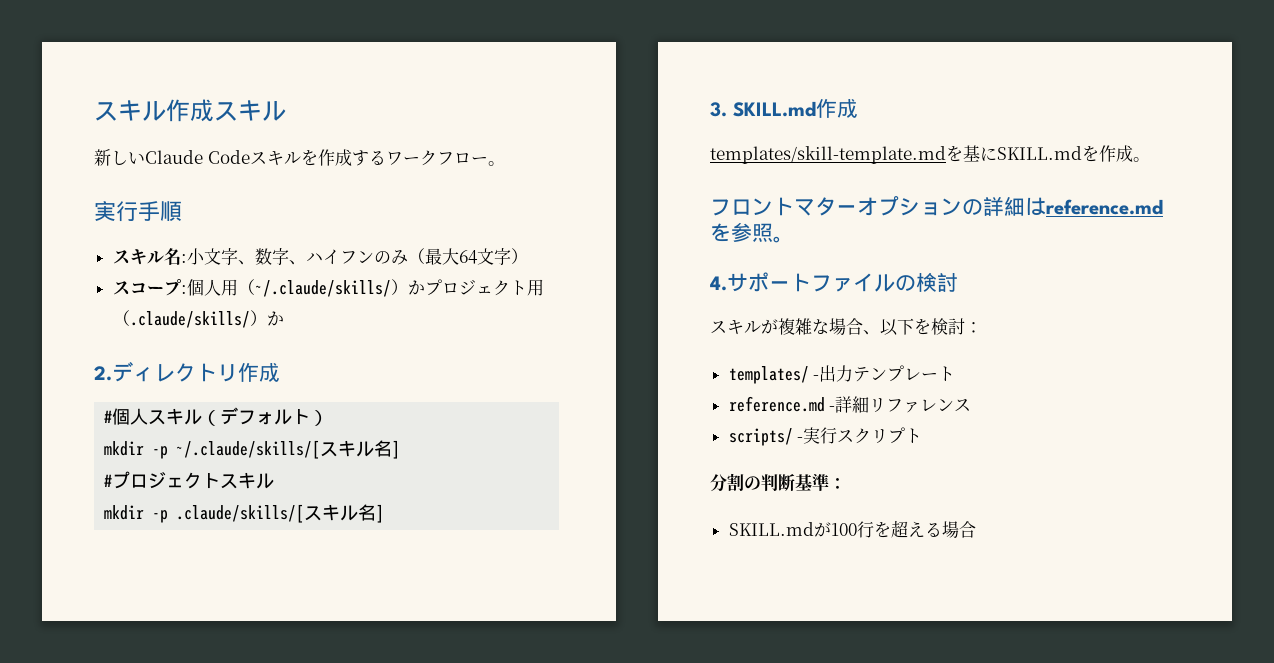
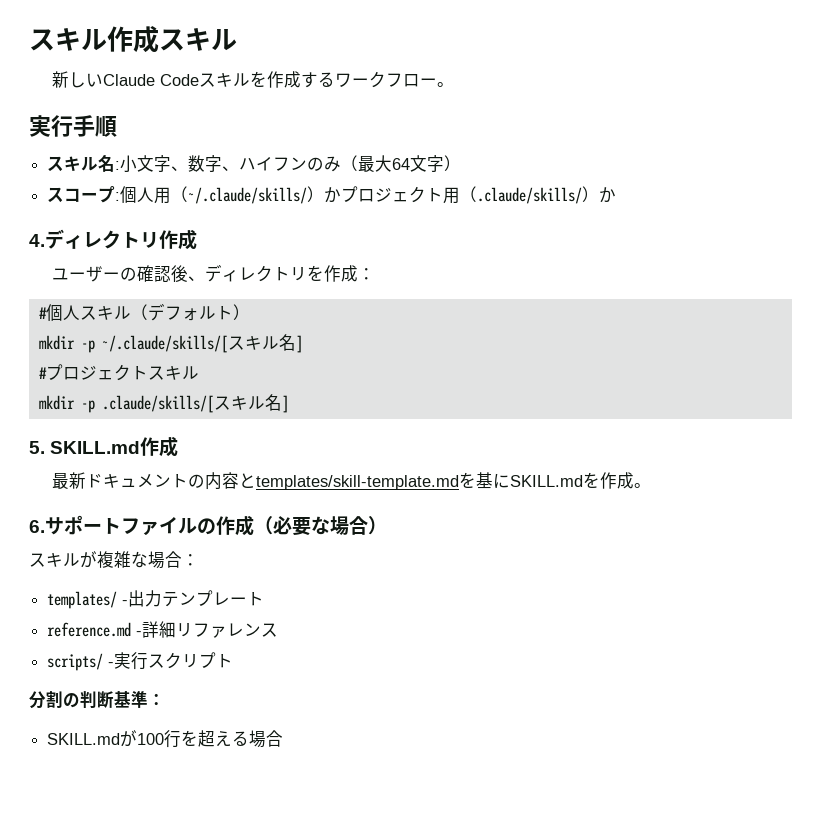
[94,366,112,381] 2. -> [29,234,45,247] 4.
(280, 372) none -> [51,264,375,282] // ユーザーの確認後、ディレクトリを作成：
[710,102,727,117] 3. -> [29,441,45,454] 5.
(858, 108) none -> [51,472,256,490] 最新ドキュメントの内容と
[710,196,1163,216] [710,222,794,243] [710,276,727,291] フロントマターオプションの詳細はreference.mdを参照。 // 4. -> [29,520,45,533] 6.
[916,272,958,292] 検討 -> [216,515,387,536] 作成（必要な場合）
[863,318,965,336] 、以下を検討 -> (182, 559) none

